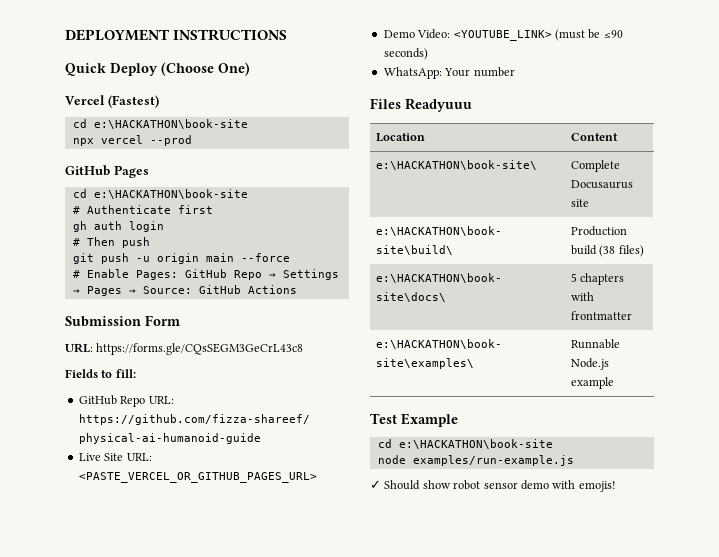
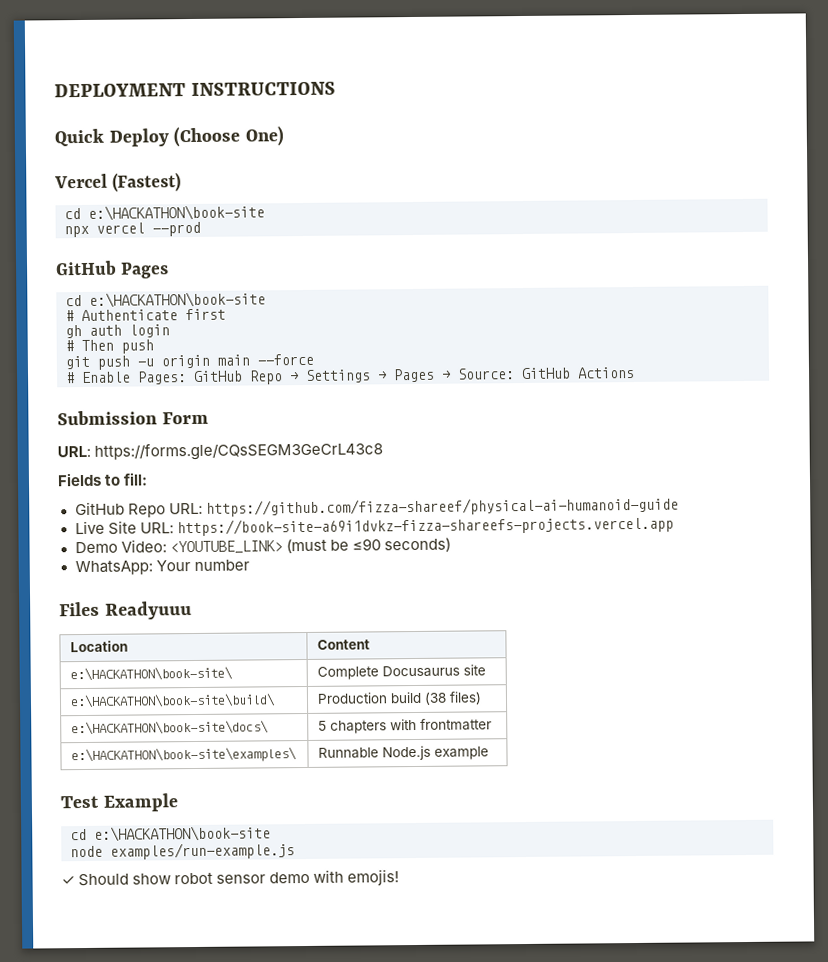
[78,472,317,483] <PASTE_VERCEL_OR_GITHUB_PAGES_URL> -> [176,515,674,537] https://book-site-a69i1dvkz-fizza-shareefs-projects.vercel.app

